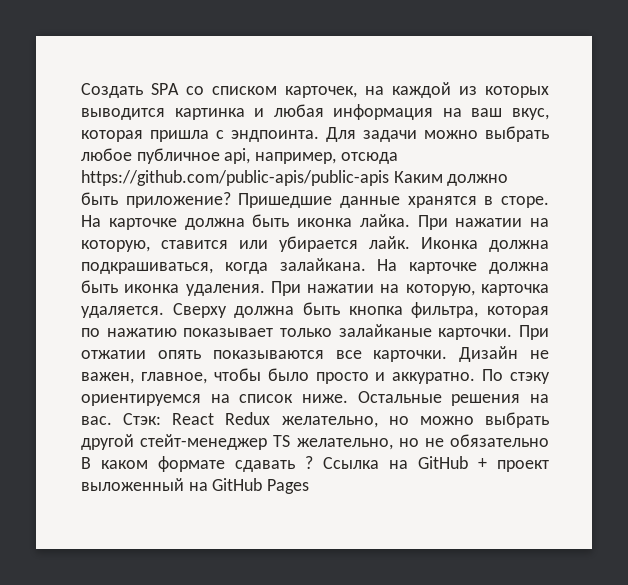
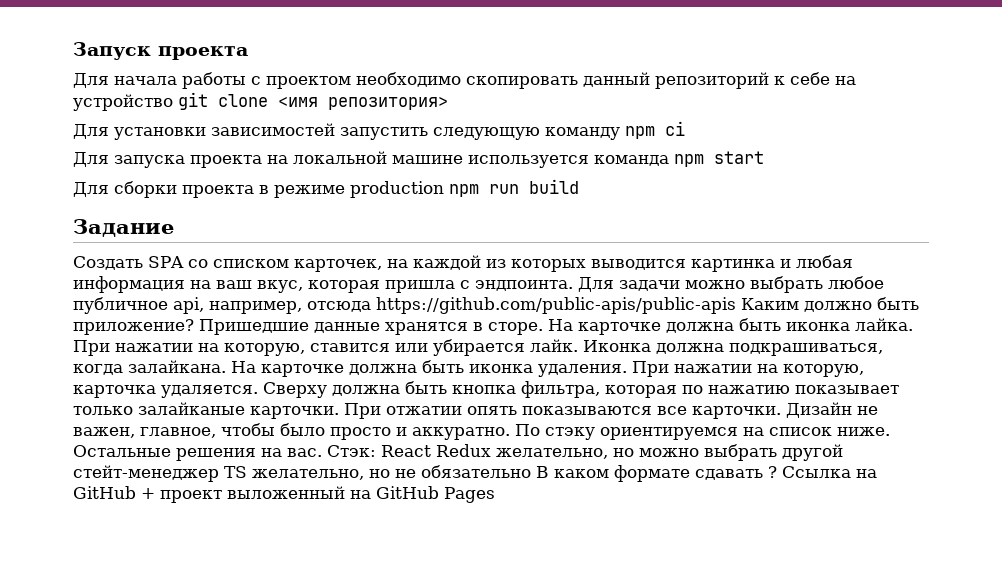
(81, 90) none -> [73,42,248,60] [73,72,856,89] [73,92,448,111] [73,121,685,140] [73,151,764,168] [73,179,579,198] [73,219,174,237] Запуск проекта // Для начала работы с проектом необходимо скопировать данный репозиторий к себе на устройство git clone <имя репозитория> // Для установки зависимостей запустить следующую команду npm ci // Для запуска проекта на локальной машине используется команда npm start // Для сборки проекта в режиме production npm run build // Задание //

